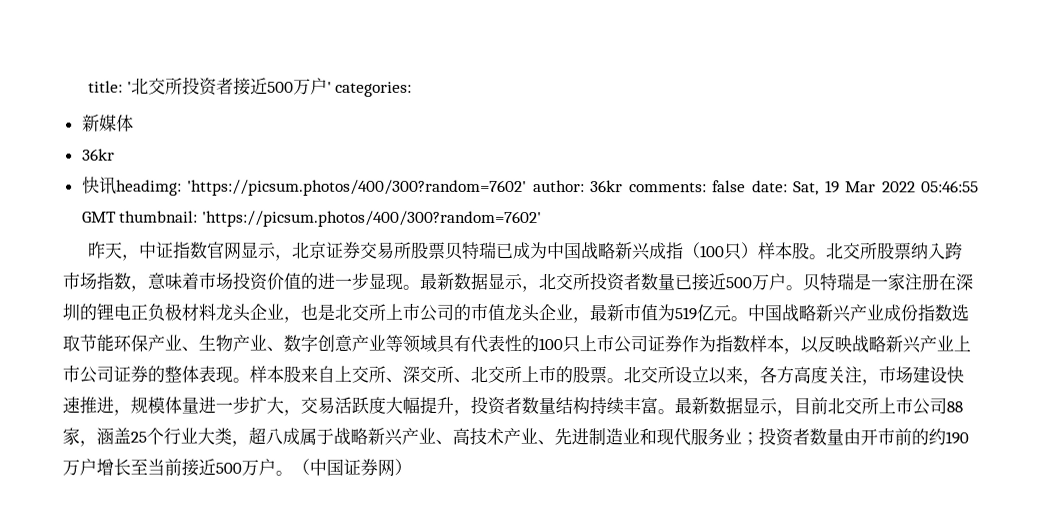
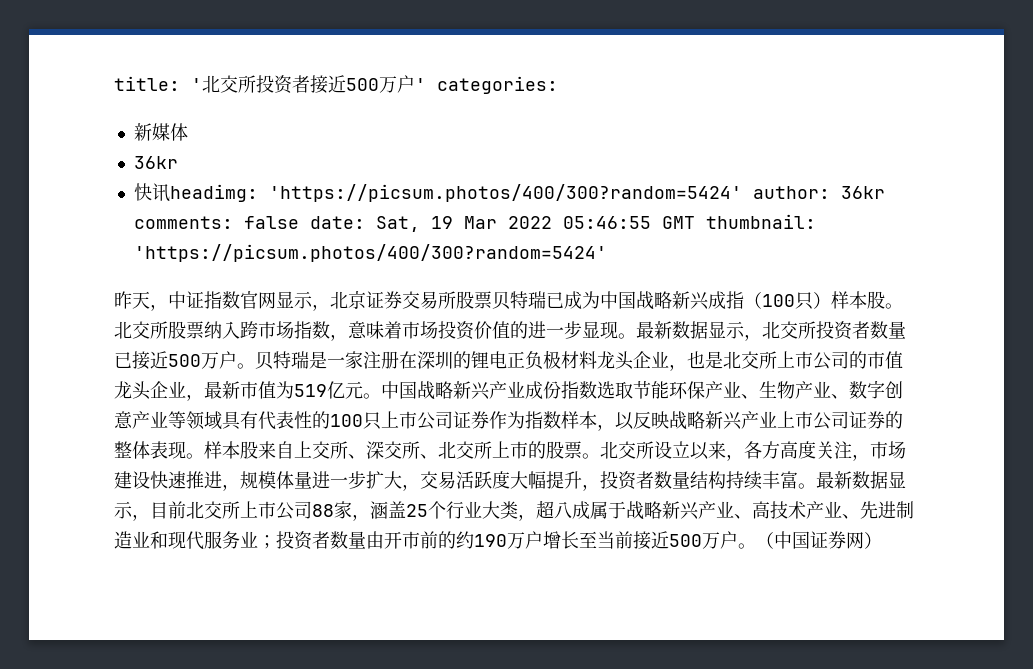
[187,179,528,196] 'https://picsum.photos/400/300?random=7602' -> [268,184,742,202] 'https://picsum.photos/400/300?random=5424'
[201,210,542,228] 'https://picsum.photos/400/300?random=7602' -> [133,244,607,262] 'https://picsum.photos/400/300?random=5424'

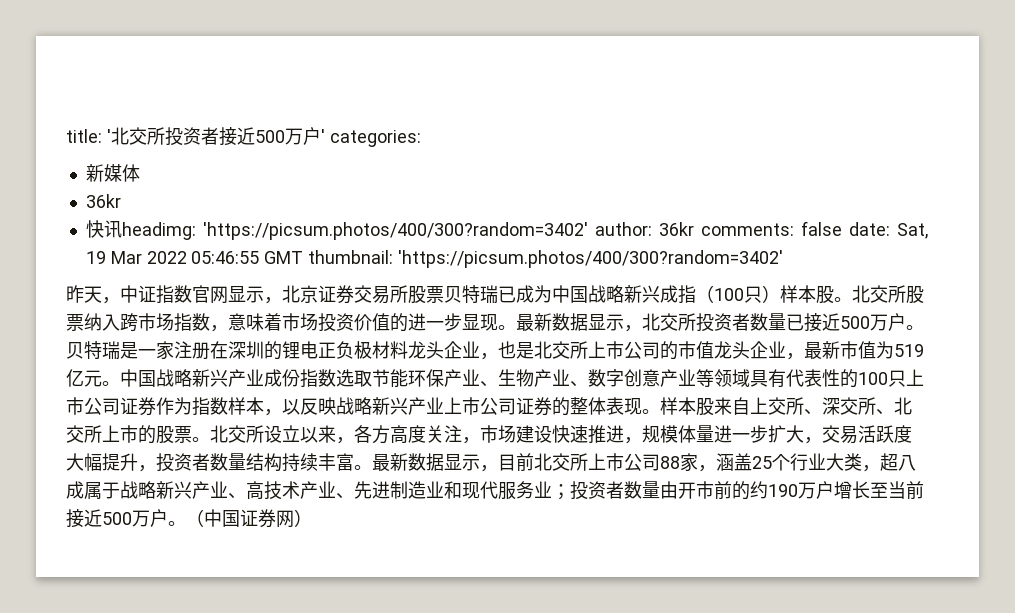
[268,184,742,202] 'https://picsum.photos/400/300?random=5424' -> [202,222,588,240] 'https://picsum.photos/400/300?random=3402'
[133,244,607,262] 'https://picsum.photos/400/300?random=5424' -> [397,250,783,268] 'https://picsum.photos/400/300?random=3402'

